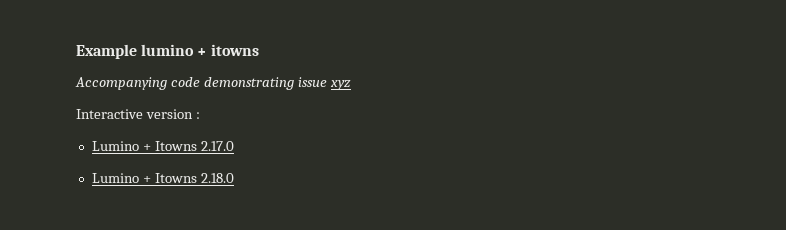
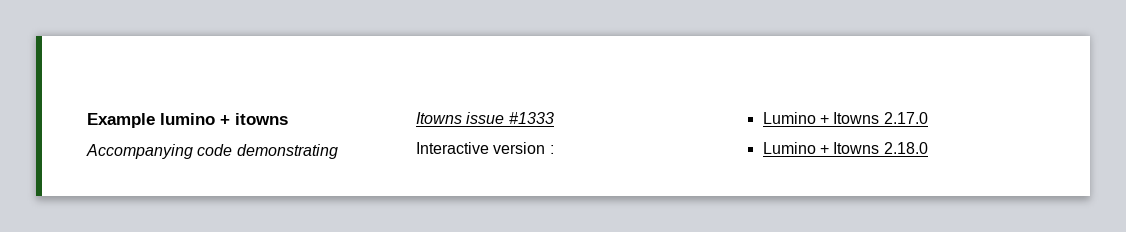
[297,77,351,90] issue xyz -> [416,112,554,124] Itowns issue #1333

